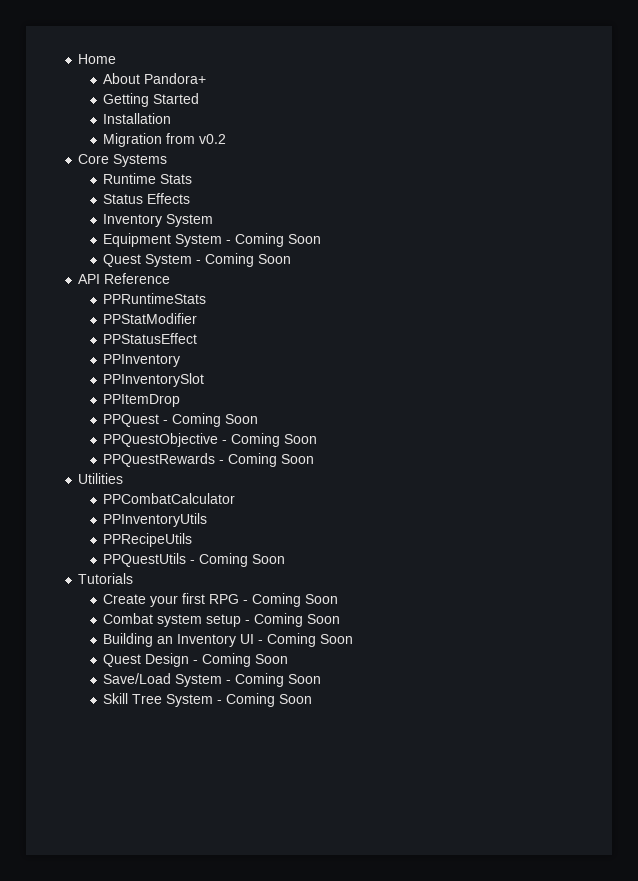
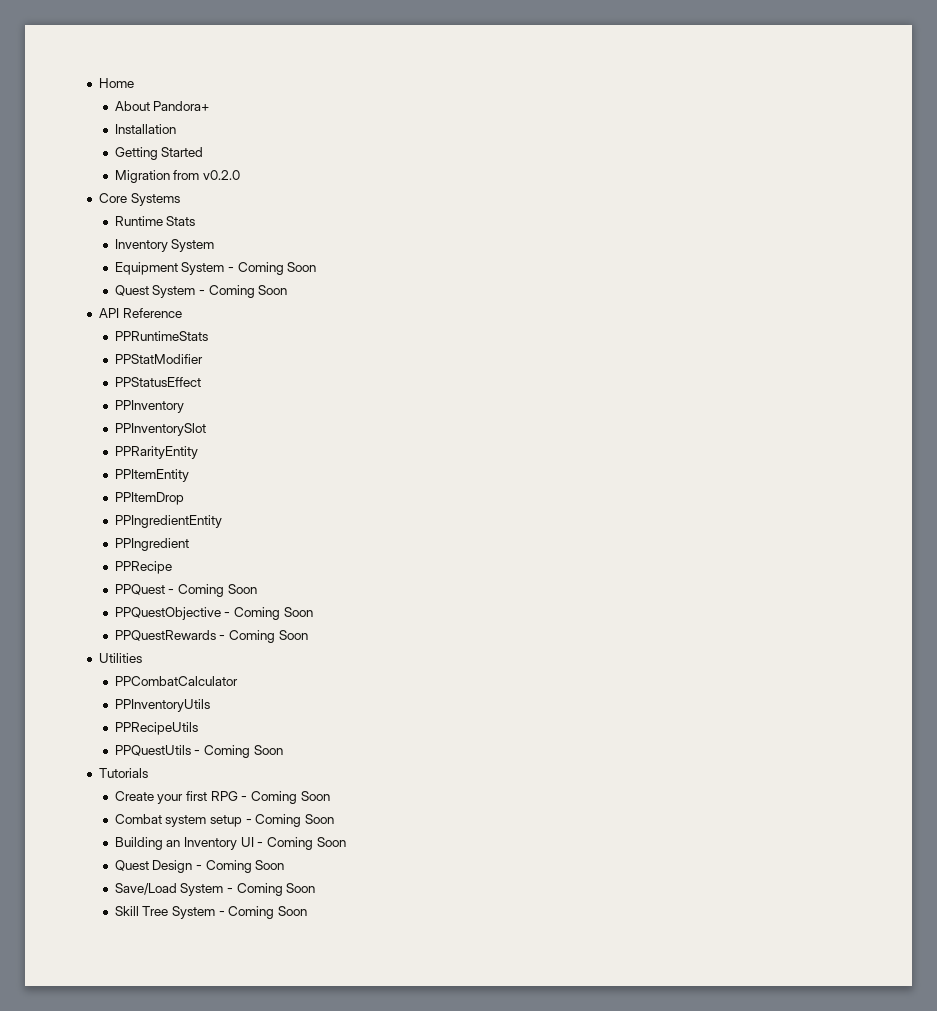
(207, 78) none -> [114,124,176,134] // Installation
[103,113,172,124] // Installation -> (204, 152) none
[199,134,227,144] v0.2 -> [202,170,240,180] v0.2.0
[103,193,191,204] // Status Effects -> (196, 221) none
(205, 380) none -> [114,446,198,459] [114,469,189,482] // PPRarityEntity // PPItemEntity
(181, 400) none -> [114,515,222,528] [114,538,189,551] [114,561,172,574] // PPIngredientEntity // PPIngredient // PPRecipe

